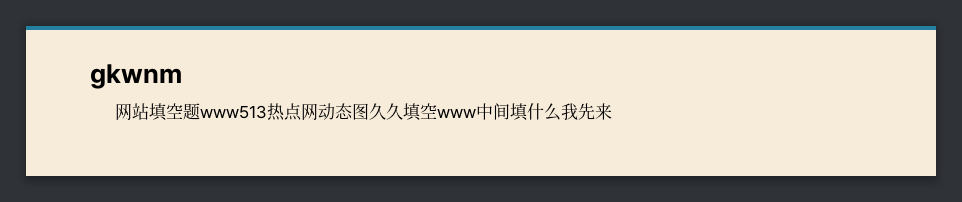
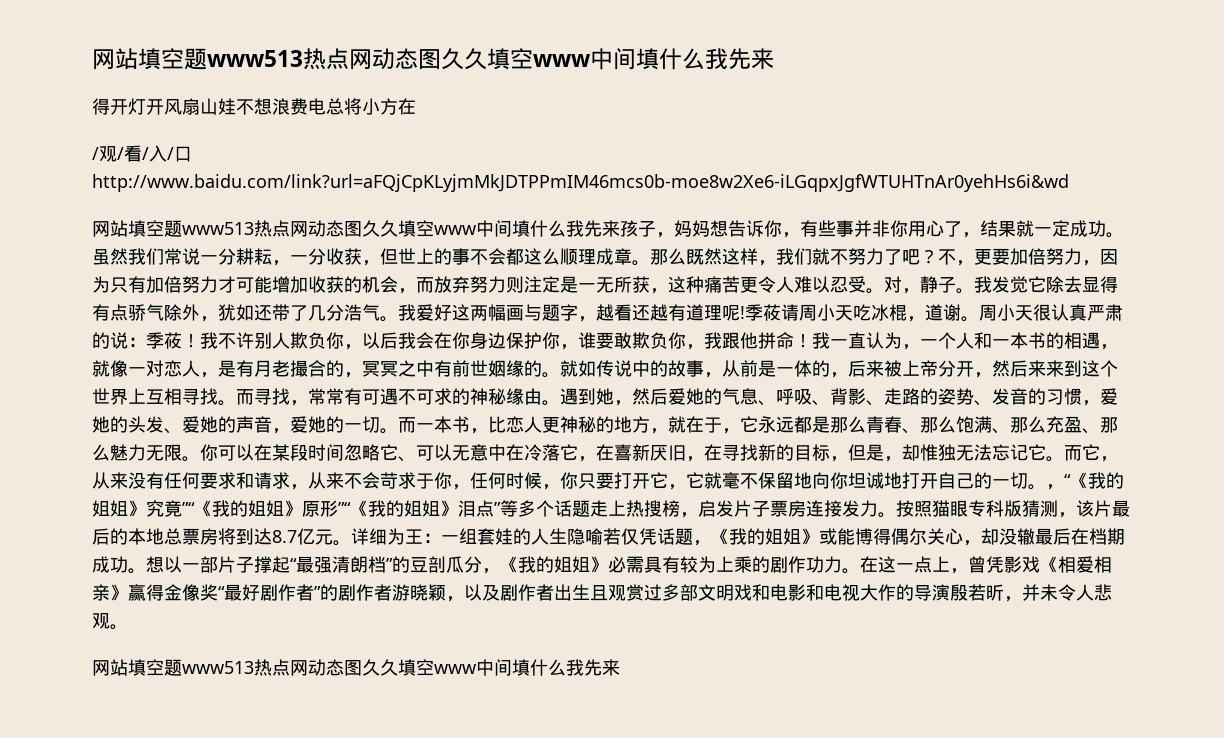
[90,64,182,89] gkwnm -> [92,48,774,70] [92,98,416,115] [92,145,192,162] [92,174,1069,192] [92,220,1124,238] [92,248,1118,266] [92,276,1118,294] [92,304,1123,322] [92,332,1118,350] [92,360,1118,378] [92,388,1118,406] [92,416,1118,434] [92,444,1118,462] [92,472,1124,490] [92,500,1130,518] [92,528,1125,546] [92,556,1112,574] [92,584,1112,602] [92,613,128,630] 网站填空题www513热点网动态图久久填空www中间填什么我先来 // 得开灯开风扇山娃不想浪费电总将小方在 // /观/看/入/口http://www.baidu.com/link?url=aFQjCpKLyjmMkJDTPPmIM46mcs0b-moe8w2Xe6-iLGqpxJgfWTUHTnAr0yehHs6i&wd // 网站填空题www513热点网动态图久久填空www中间填什么我先来孩子，妈妈想告诉你，有些事并非你用心了，结果就一定成功。虽然我们常说一分耕耘，一分收获，但世上的事不会都这么顺理成章。那么既然这样，我们就不努力了吧？不，更要加倍努力，因为只有加倍努力才可能增加收获的机会，而放弃努力则注定是一无所获，这种痛苦更令人难以忍受。对，静子。我发觉它除去显得有点骄气除外，犹如还带了几分浩气。我爱好这两幅画与题字，越看还越有道理呢!季莜请周小天吃冰棍，道谢。周小天很认真严肃的说：季莜！我不许别人欺负你，以后我会在你身边保护你，谁要敢欺负你，我跟他拼命！我一直认为，一个人和一本书的相遇，就像一对恋人，是有月老撮合的，冥冥之中有前世姻缘的。就如传说中的故事，从前是一体的，后来被上帝分开，然后来来到这个世界上互相寻找。而寻找，常常有可遇不可求的神秘缘由。遇到她，然后爱她的气息、呼吸、背影、走路的姿势、发音的习惯，爱她的头发、爱她的声音，爱她的一切。而一本书，比恋人更神秘的地方，就在于，它永远都是那么青春、那么饱满、那么充盈、那么魅力无限。你可以在某段时间忽略它、可以无意中在冷落它，在喜新厌旧，在寻找新的目标，但是，却惟独无法忘记它。而它，从来没有任何要求和请求，从来不会苛求于你，任何时候，你只要打开它，它就毫不保留地向你坦诚地打开自己的一切。，“《我的姐姐》究竟”“《我的姐姐》原形”“《我的姐姐》泪点”等多个话题走上热搜榜，启发片子票房连接发力。按照猫眼专科版猜测，该片最后的本地总票房将到达8.7亿元。详细为王：一组套娃的人生隐喻若仅凭话题，《我的姐姐》或能博得偶尔关心，却没辙最后在档期成功。想以一部片子撑起“最强清朗档”的豆剖瓜分，《我的姐姐》必需具有较为上乘的剧作功力。在这一点上，曾凭影戏《相爱相亲》赢得金像奖“最好剧作者”的剧作者游晓颖，以及剧作者出生且观赏过多部文明戏和电影和电视大作的导演殷若昕，并未令人悲观。

